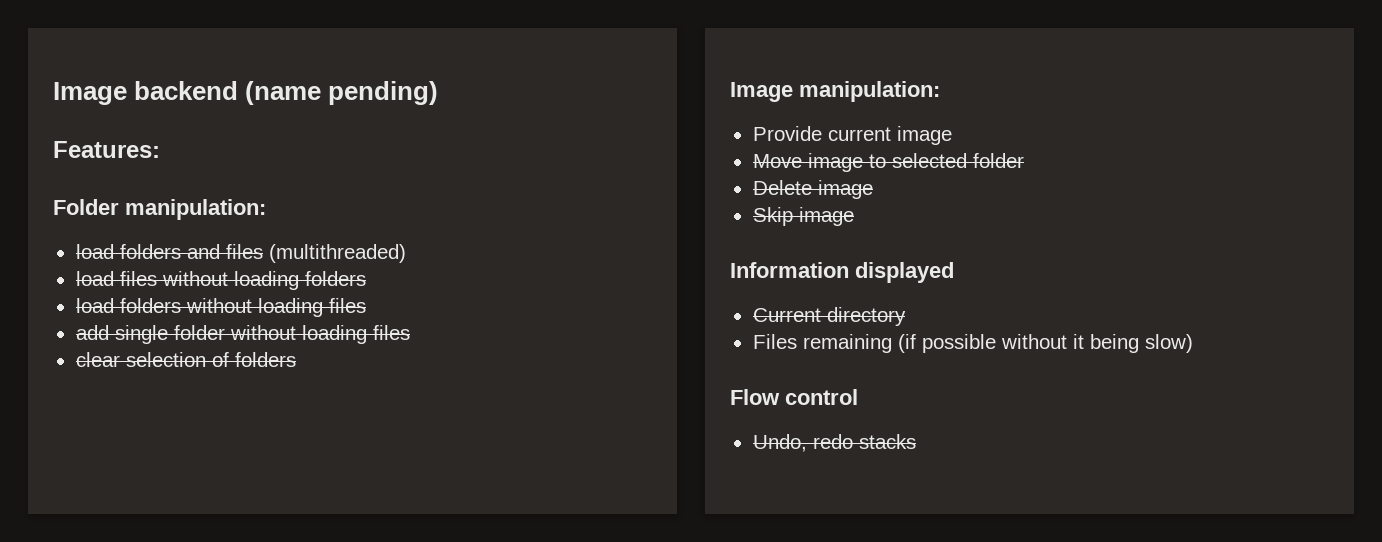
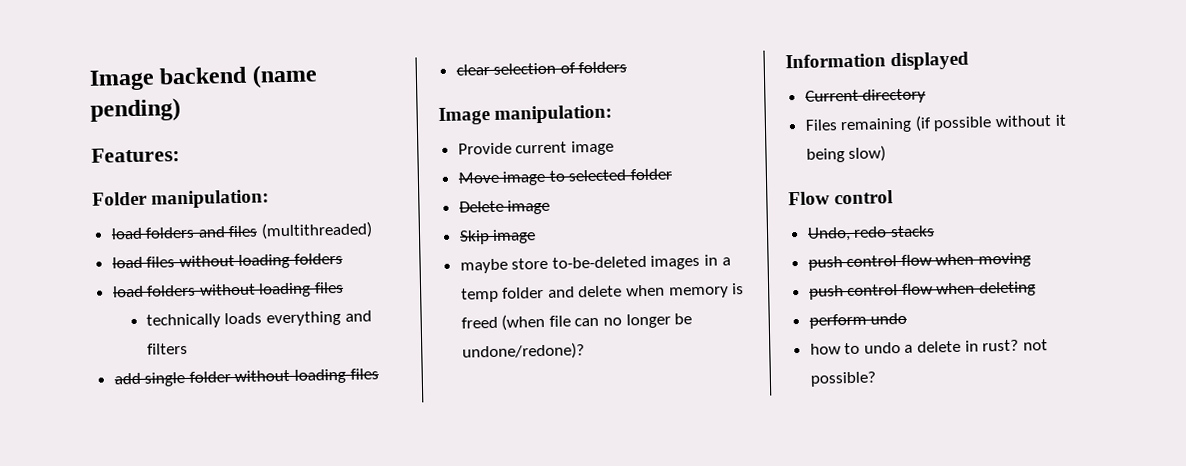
(366, 305) none -> [145,310,372,329] [146,342,188,355] // technically loads everything and filters
(854, 216) none -> [459,254,731,274] [460,283,745,303] [460,313,693,331] [461,342,585,361] // maybe store to-be-deleted images in a temp folder and delete when memory is freed (when file can no longer be undone/redone)?
(916, 441) none -> [807,252,1032,271] [808,281,1037,300] [808,312,908,329] [809,339,1048,355] [809,371,877,387] // push control flow when moving // push control flow when deleting // perform undo // how to undo a delete in rust? not possible?

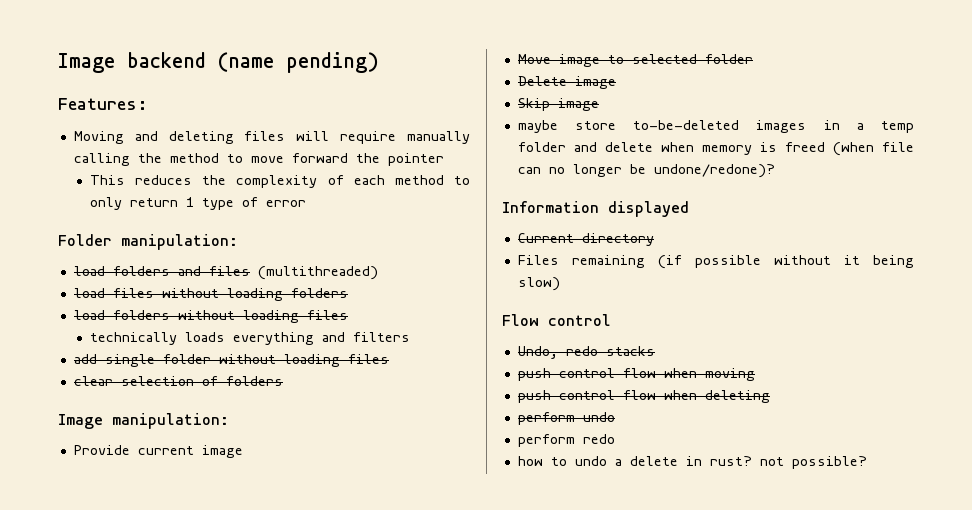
(180, 155) none -> [73,131,470,144] [73,153,444,166] [90,175,471,188] [90,197,307,210] // Moving and deleting files will require manually calling the method to move forward the pointer // This reduces the complexity of each method to only return 1 type of error
(908, 318) none -> [517,434,615,447] // perform redo

